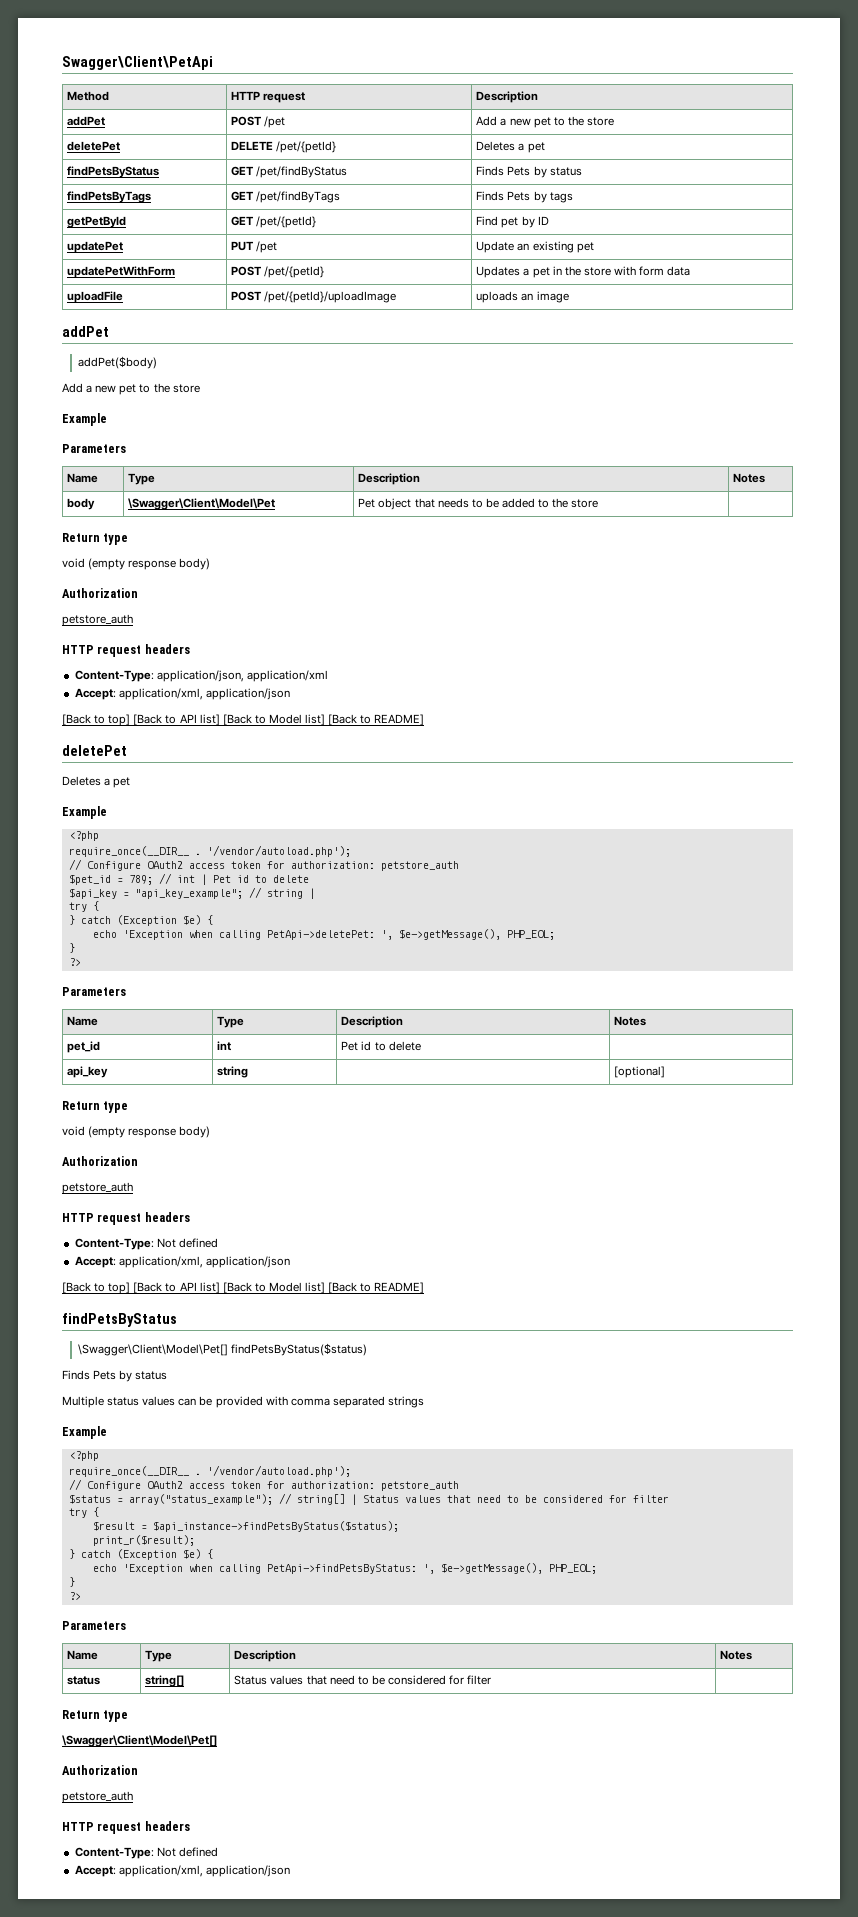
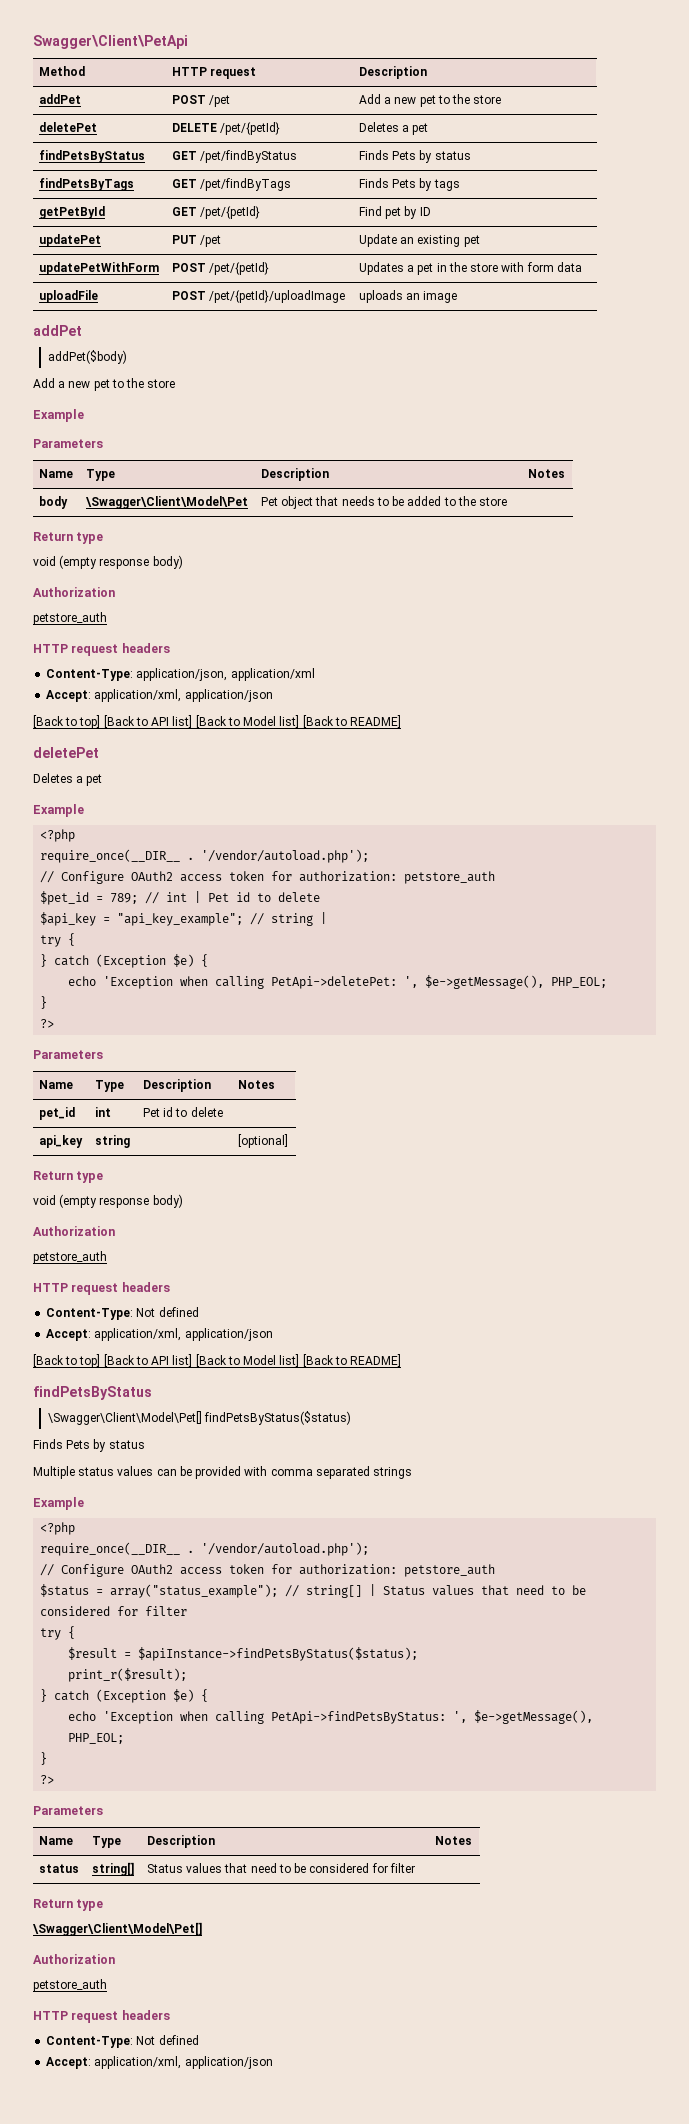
[152,1521,399,1532] $api_instance->findPetsByStatus($status); -> [138,1647,419,1661] $apiInstance->findPetsByStatus($status);

